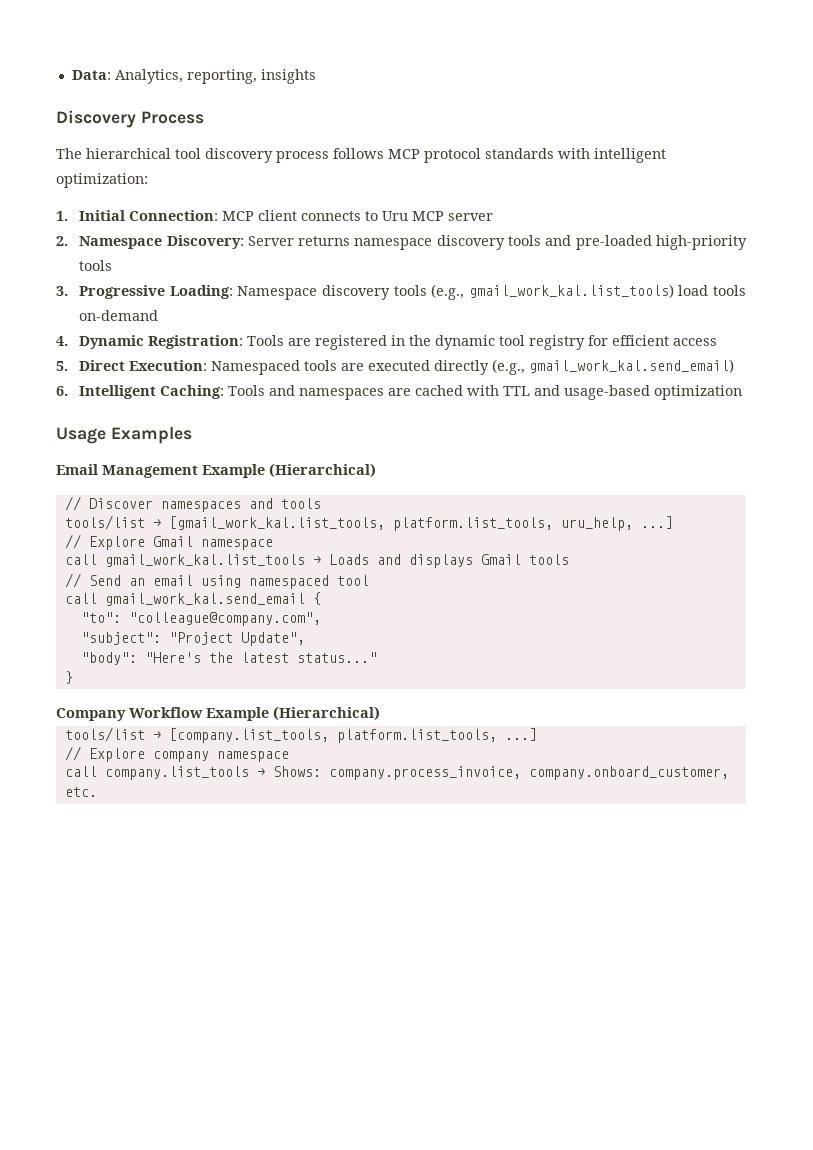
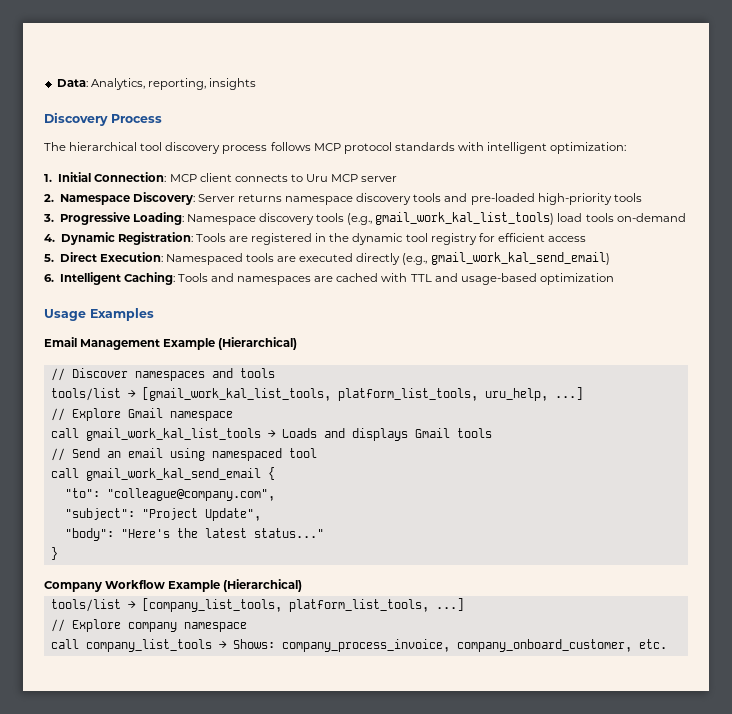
[468,284,674,298] gmail_work_kal.list_tools) -> [375,212,555,225] gmail_work_kal_list_tools)
[529,359,735,373] gmail_work_kal.send_email) -> [430,252,610,265] gmail_work_kal_send_email)
[168,516,553,531] [gmail_work_kal.list_tools, platform.list_tools, -> [141,387,478,401] [gmail_work_kal_list_tools, platform_list_tools,
[104,554,305,567] gmail_work_kal.list_tools -> [85,428,261,441] gmail_work_kal_list_tools
[104,593,305,606] gmail_work_kal.send_email -> [85,468,261,481] gmail_work_kal_send_email
[168,728,497,743] [company.list_tools, platform.list_tools, -> [141,598,429,612] [company_list_tools, platform_list_tools,
[104,766,249,780] company.list_tools -> [85,639,212,652] company_list_tools
[328,766,729,780] company.process_invoice, company.onboard_customer, -> [281,639,632,652] company_process_invoice, company_onboard_customer,

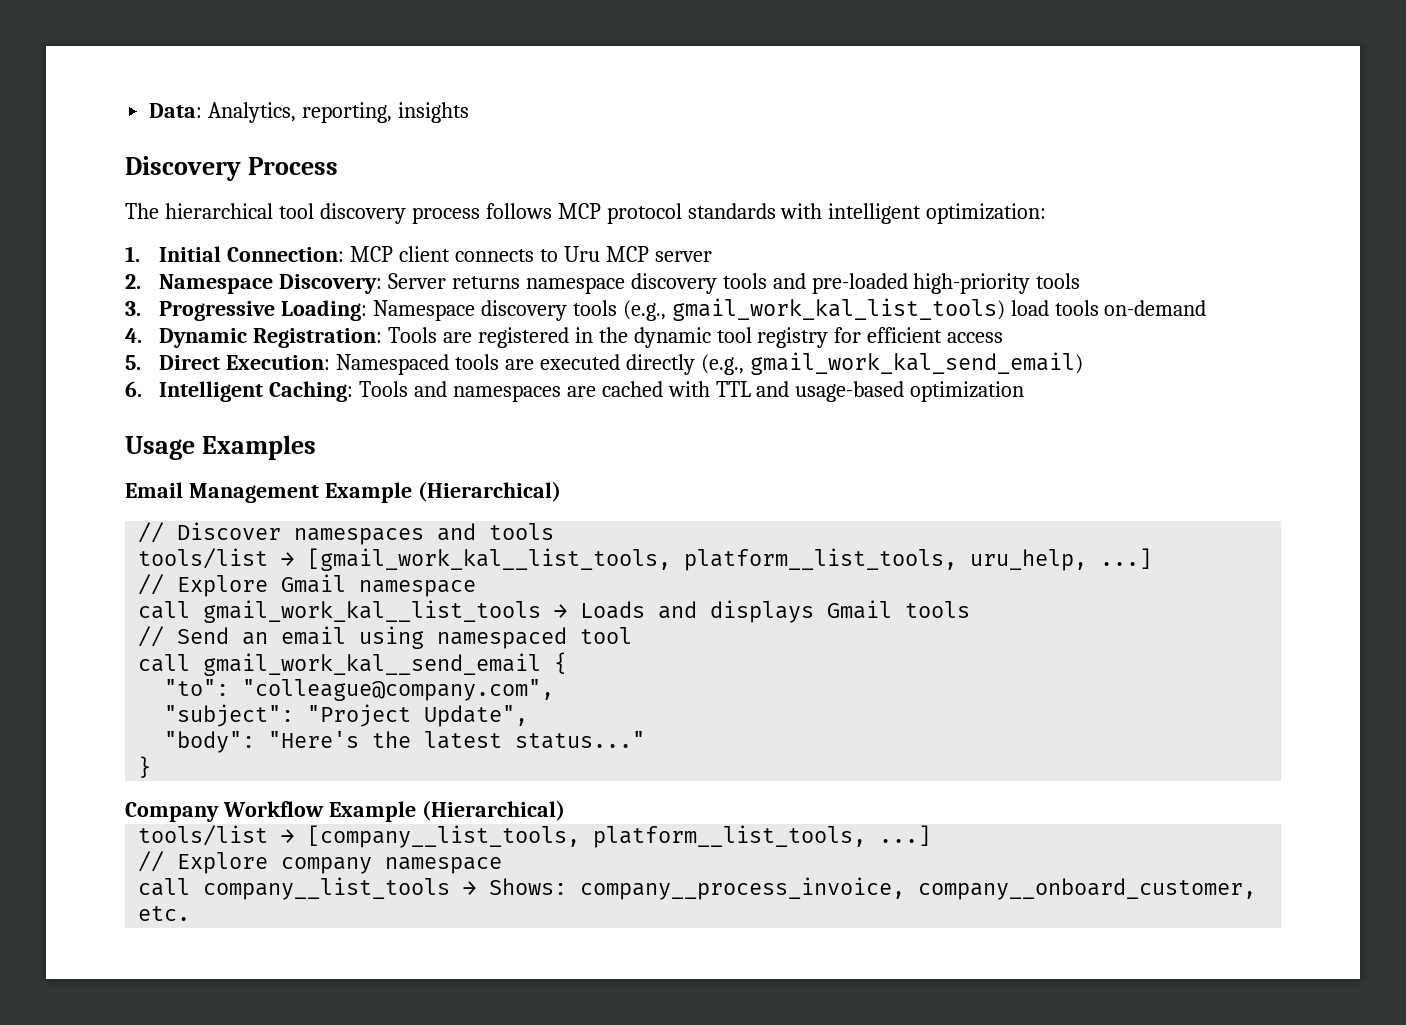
[141,387,478,401] [gmail_work_kal_list_tools, platform_list_tools, -> [307,548,958,571] [gmail_work_kal__list_tools, platform__list_tools,
[85,428,261,441] gmail_work_kal_list_tools -> [203,600,542,623] gmail_work_kal__list_tools
[85,468,261,481] gmail_work_kal_send_email -> [203,653,542,676] gmail_work_kal__send_email
[141,598,429,612] [company_list_tools, platform_list_tools, -> [307,825,867,848] [company__list_tools, platform__list_tools,
[85,639,212,652] company_list_tools -> [203,877,451,900] company__list_tools
[281,639,632,652] company_process_invoice, company_onboard_customer, -> [580,877,1257,900] company__process_invoice, company__onboard_customer,

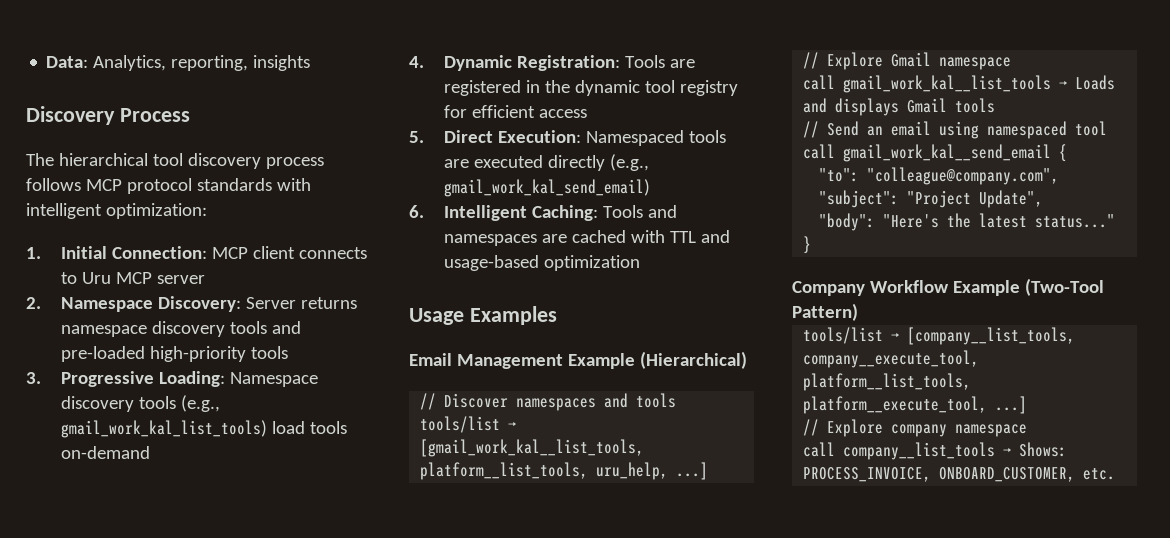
[421,800,565,821] (Hierarchical) -> [1024,278,1104,296] [792,303,858,321] (Two-Tool Pattern)
[593,825,867,848] platform__list_tools, -> [803,350,980,368] [803,373,972,391] [803,396,988,414] company__execute_tool, platform__list_tools, platform__execute_tool,
[580,877,1257,900] company__process_invoice, company__onboard_customer, -> [803,467,1076,482] PROCESS_INVOICE, ONBOARD_CUSTOMER,

